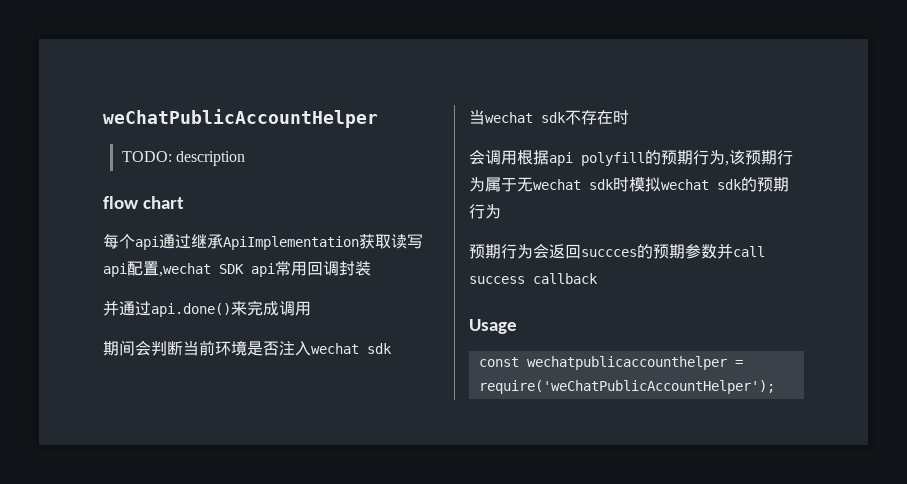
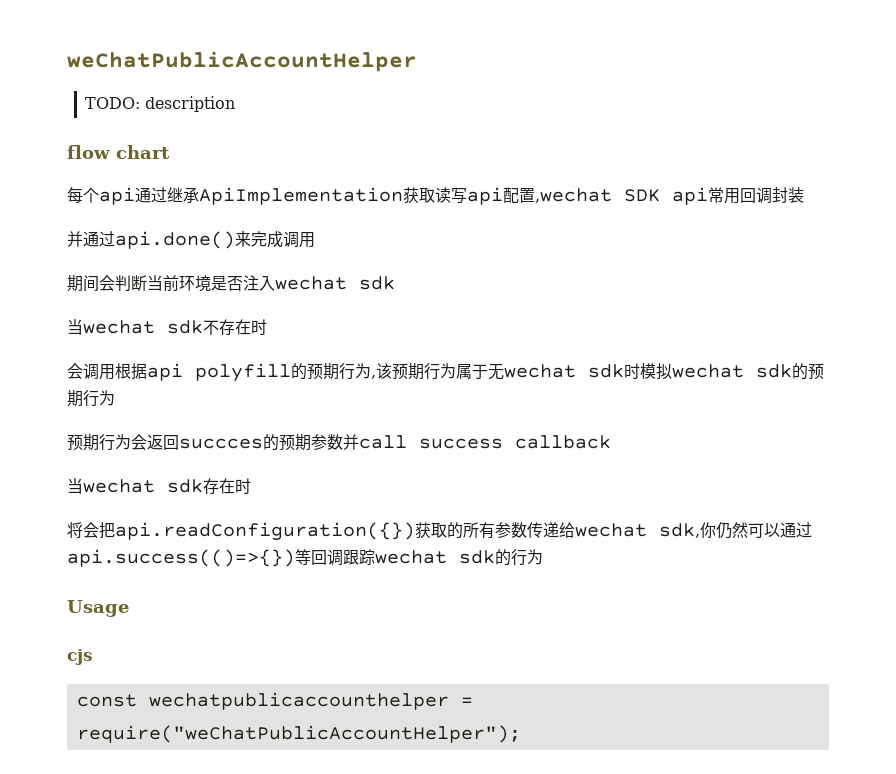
(598, 278) none -> [67,478,251,494] [67,522,812,541] [67,549,543,567] // 当wechat sdk存在时 // 将会把api.readConfiguration({})获取的所有参数传递给wechat sdk,你仍然可以通过api.success(()=>{})等回调跟踪wechat sdk的行为
(517, 326) none -> [67,649,93,665] // cjs
[478,380,775,394] require('weChatPublicAccountHelper'); -> [76,725,521,743] require("weChatPublicAccountHelper");

